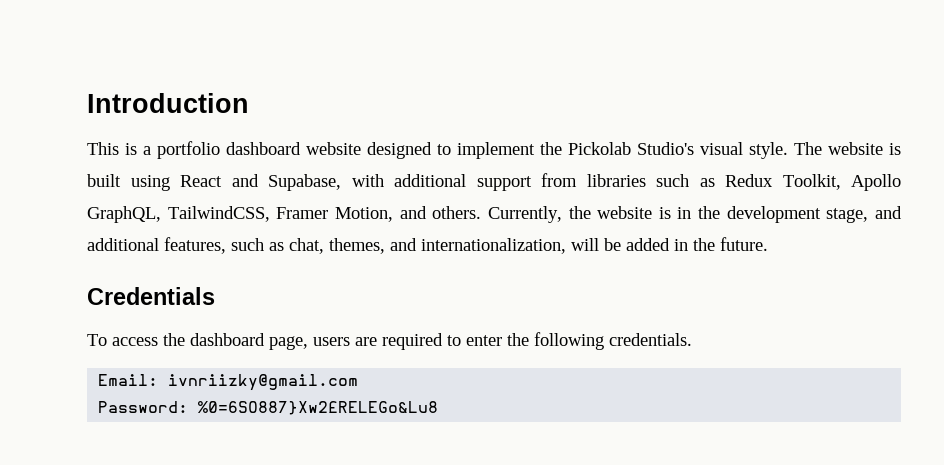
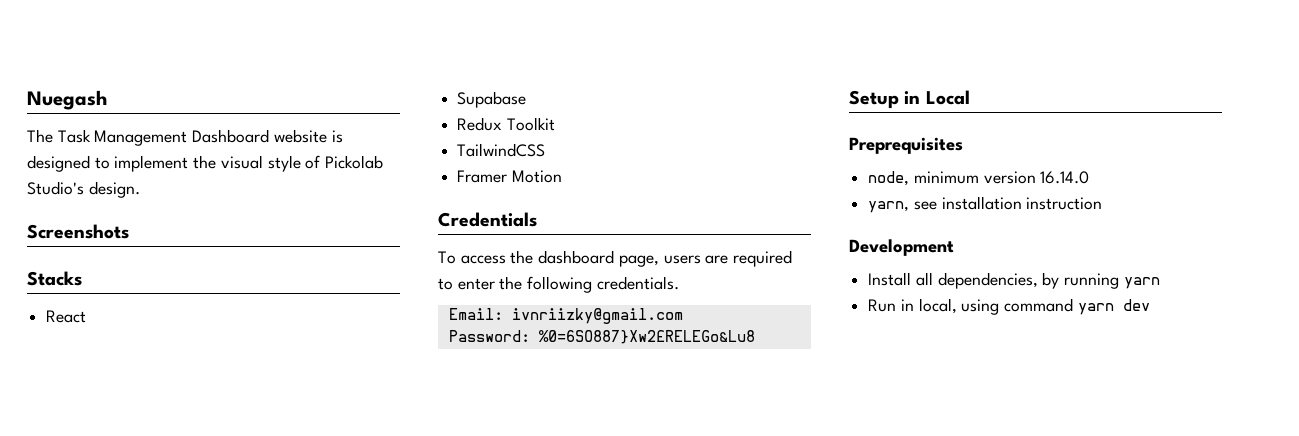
[87,93,249,113] [87,141,901,159] [87,173,901,191] [87,206,902,223] [87,237,768,254] Introduction // This is a portfolio dashboard website designed to implement the Pickolab Studio's visual style. The website is built using React and Supabase, with additional support from libraries such as Redux Toolkit, Apollo GraphQL, TailwindCSS, Framer Motion, and others. Currently, the website is in the development stage, and additional features, such as chat, themes, and internationalization, will be added in the future. -> [27,90,107,110] [27,129,343,146] [27,155,384,172] [27,181,140,198] [27,224,129,239] [27,271,82,286] [46,310,87,323] [457,91,527,108] [457,117,555,131] [457,143,546,157] [457,170,562,183] Nuegash // The Task Management Dashboard website is designed to implement the visual style of Pickolab Studio's design. // Screenshots // Stacks // React // Supabase // Redux Toolkit // TailwindCSS // Framer Motion
(439, 408) none -> [849,90,970,109] [849,137,963,154] [868,171,1090,186] [868,196,1103,213] [849,239,954,256] [868,272,1160,289] [868,298,1150,315] // Setup in Local // Preprequisites // node, minimum version 16.14.0 // yarn, see installation instruction // Development // Install all dependencies, by running yarn // Run in local, using command yarn dev

